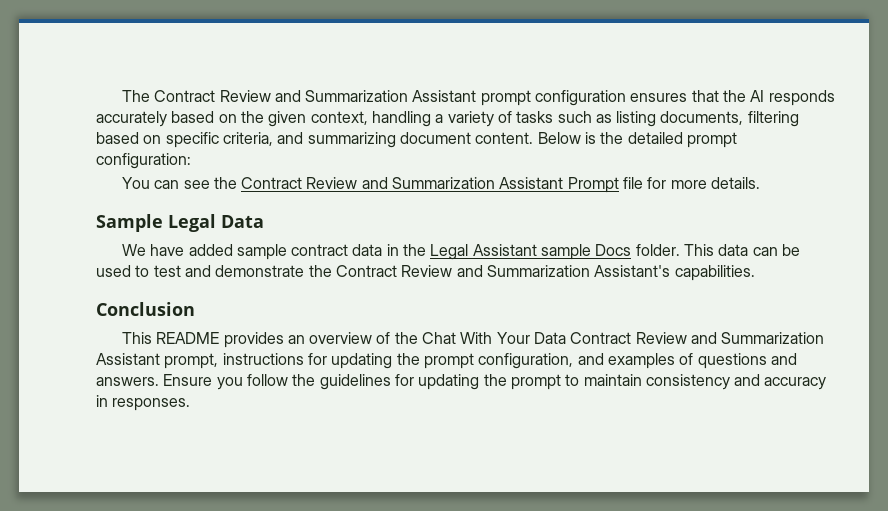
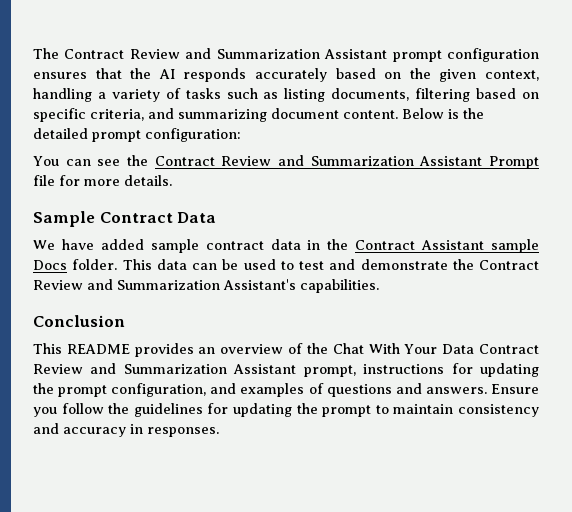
[168,214,216,232] Legal -> [99,212,173,223] Contract
[430,244,469,260] Legal -> [355,240,416,250] Contract

